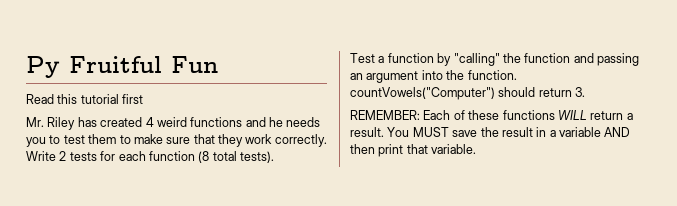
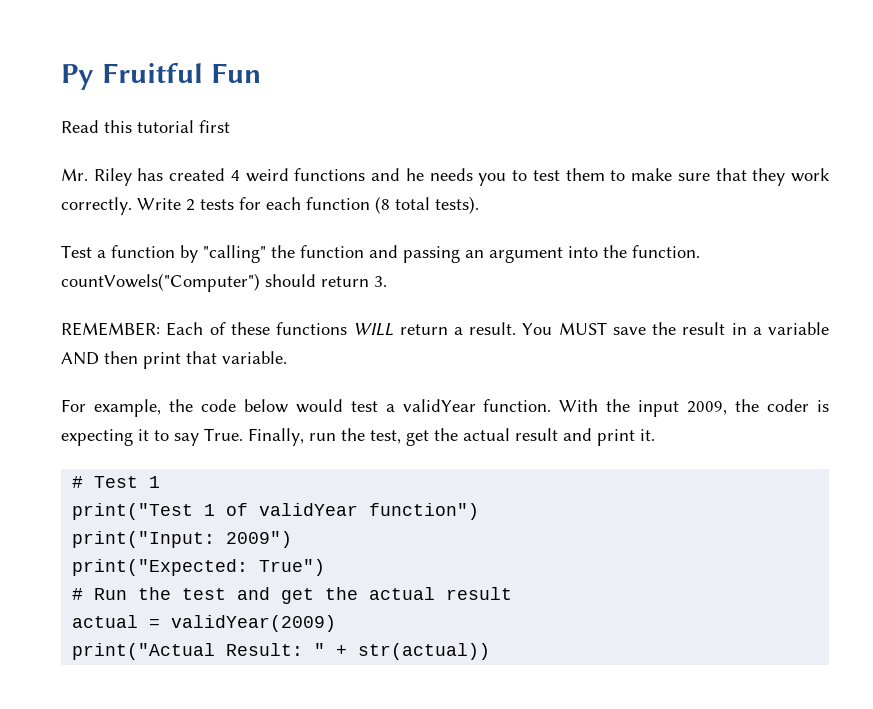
(477, 149) none -> [61,399,829,417] [61,428,655,446] [72,476,161,488] [72,503,480,520] [72,531,293,548] [72,559,326,576] [72,587,513,604] [72,615,337,632] [72,643,491,660] // For example, the code below would test a validYear function. With the input 2009, the coder is expecting it to say True. Finally, run the test, get the actual result and print it. // # Test 1 // print("Test 1 of validYear function") // print("Input: 2009") // print("Expected: True") // # Run the test and get the actual result // actual = validYear(2009) // print("Actual Result: " + str(actual))

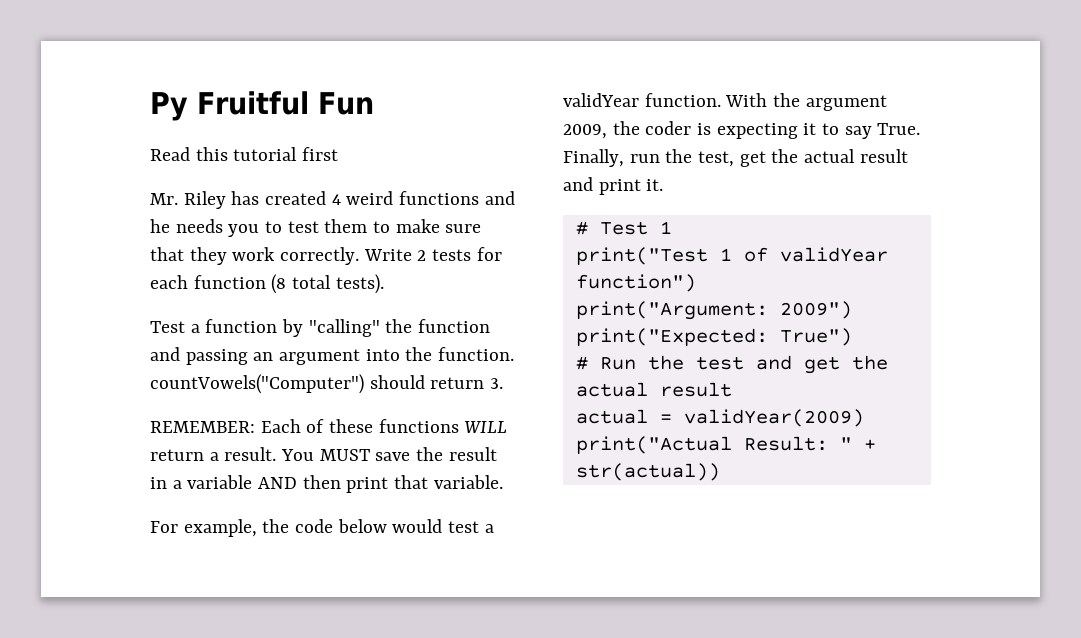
[638,400,680,417] input -> [805,95,887,111] argument
[72,531,216,548] print("Input: -> [575,301,768,320] print("Argument:

